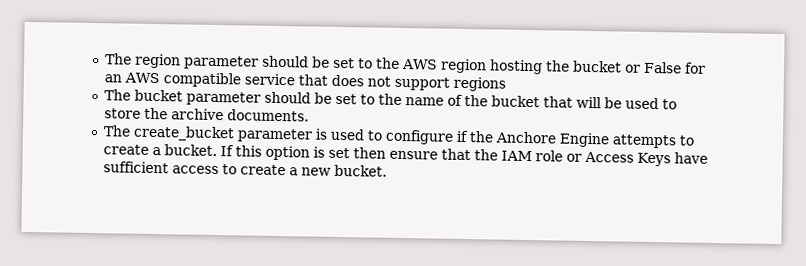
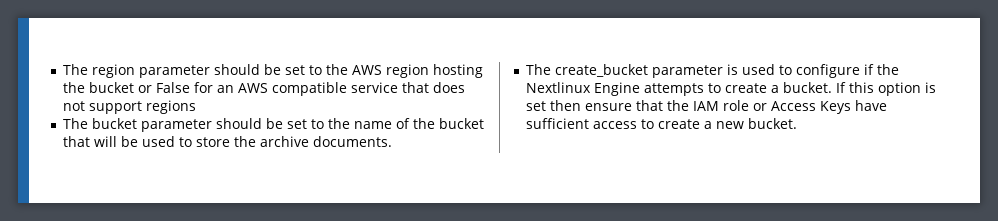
[494,131,557,144] Anchore -> [525,82,591,93] Nextlinux

